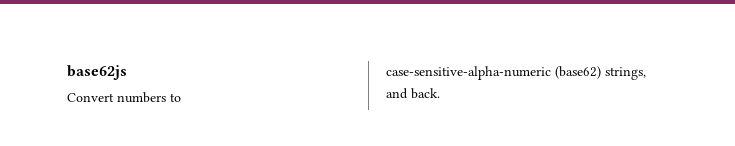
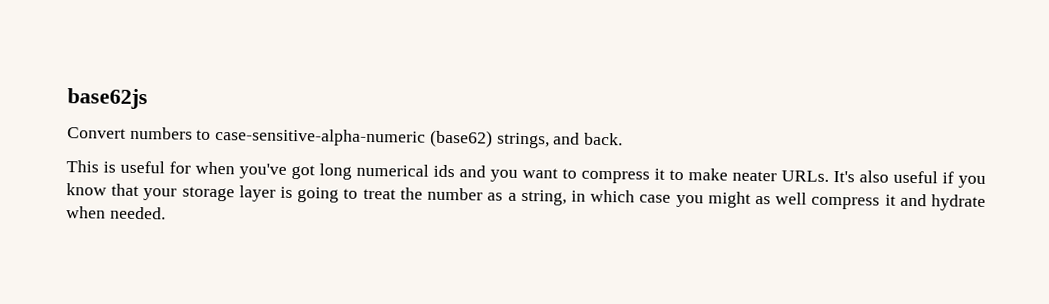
(440, 93) none -> [66,160,986,188] [66,183,987,211] [66,206,166,220] // This is useful for when you've got long numerical ids and you want to compress it to make neater URLs. It's also useful if you know that your storage layer is going to treat the number as a string, in which case you might as well compress it and hydrate when needed.

